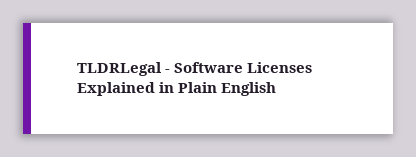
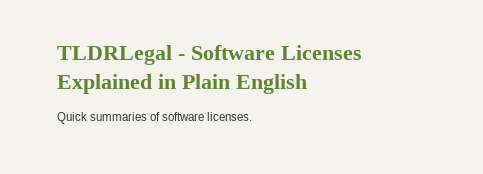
(277, 89) none -> [57,112,253,124] // Quick summaries of software licenses.

